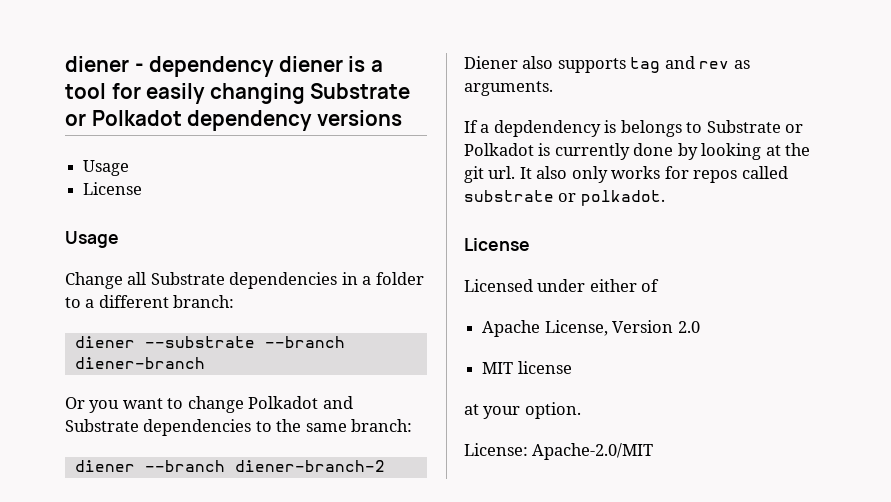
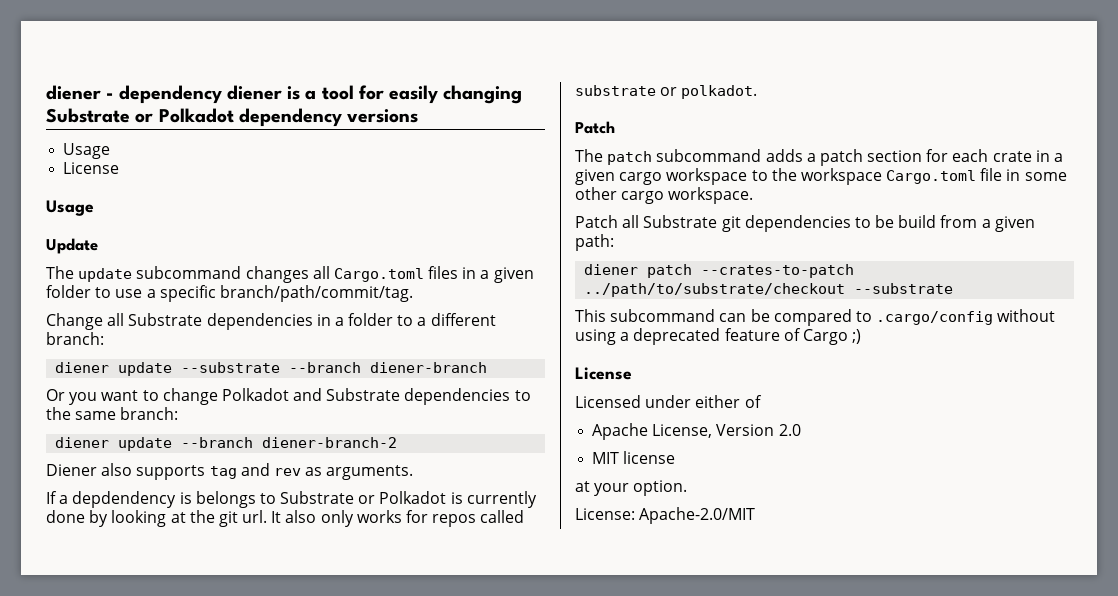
(119, 239) none -> [46,238,98,254] [46,266,534,283] [46,285,413,302] // Update // The update subcommand changes all Cargo.toml files in a given folder to use a specific branch/path/commit/tag.
(135, 342) none -> [118,362,173,376] update
(135, 466) none -> [118,437,173,451] update
(665, 198) none -> [575,121,615,134] [575,149,1064,166] [575,168,1067,185] [575,187,754,204] [575,215,1035,232] [575,234,614,251] [584,264,855,278] [584,283,954,297] [575,309,1056,326] [575,328,862,345] // Patch // The patch subcommand adds a patch section for each crate in a given cargo workspace to the workspace Cargo.toml file in some other cargo workspace. // Patch all Substrate git dependencies to be build from a given path: // diener patch --crates-to-patch ../path/to/substrate/checkout --substrate // This subcommand can be compared to .cargo/config without using a deprecated feature of Cargo ;)

